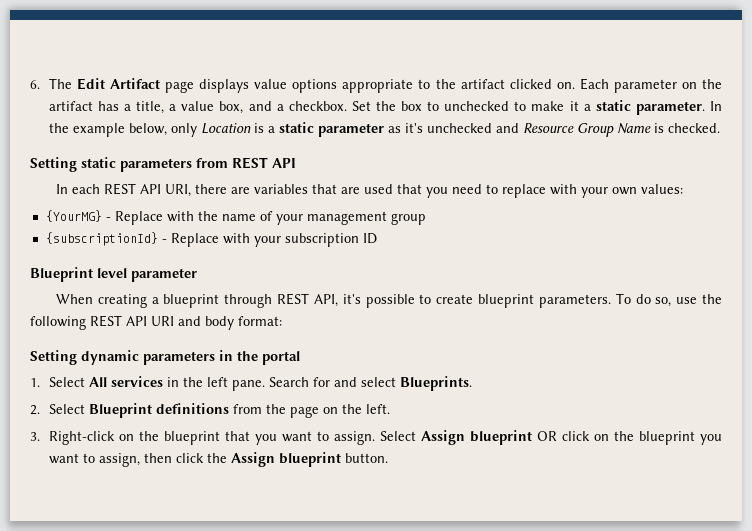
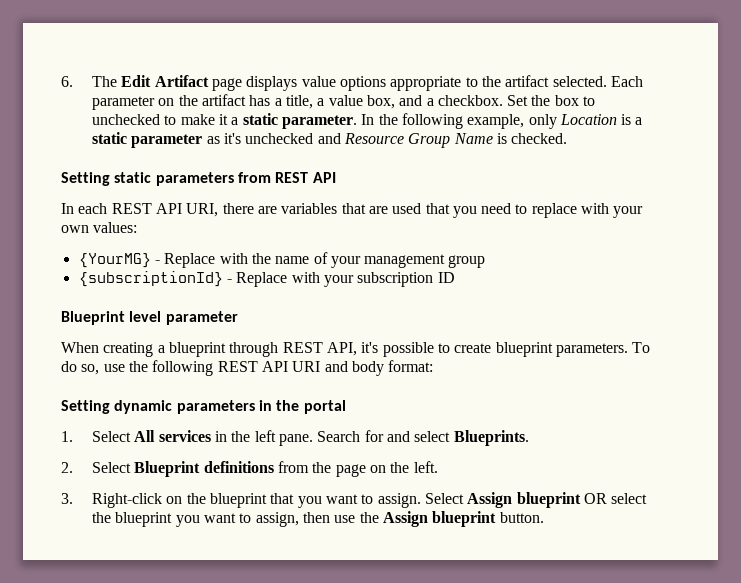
[509,79,575,89] clicked on. -> [552,76,607,87] selected.
[72,123,167,137] example below, -> [401,113,525,129] following example,
[561,431,609,441] click on -> [611,493,648,504] select
[175,453,204,463] click -> [334,515,356,523] use

